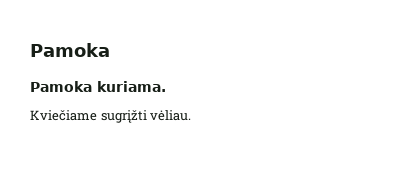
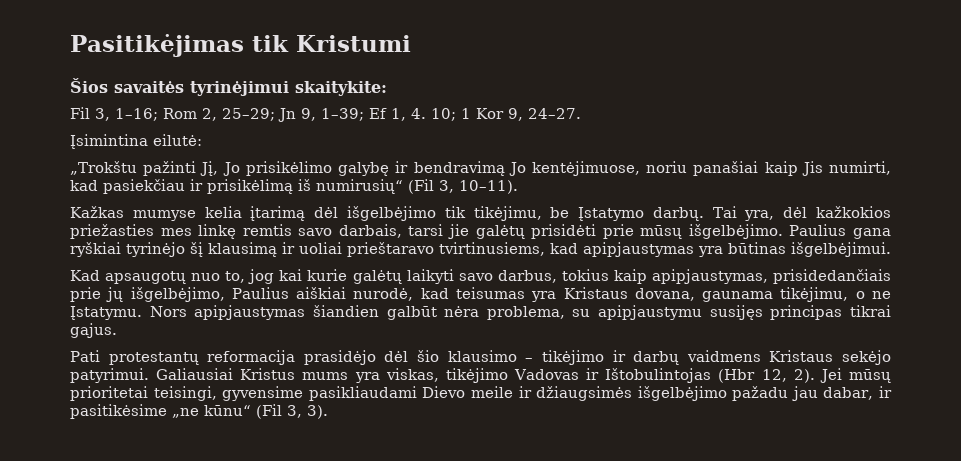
[30,43,110,57] [30,81,166,92] [30,110,192,123] Pamoka // Pamoka kuriama. // Kviečiame sugrįžti vėliau. -> [70,34,411,57] [70,78,387,96] [70,107,581,122] [70,134,202,149] [70,161,891,176] [70,179,518,194] [70,206,891,221] [70,224,891,239] [70,242,891,257] [70,269,891,284] [70,287,892,302] [70,305,891,320] [70,323,117,338] [70,350,892,365] [70,368,891,383] [70,386,892,401] [70,404,328,419] Pasitikėjimas tik Kristumi // Šios savaitės tyrinėjimui skaitykite: // Fil 3, 1–16; Rom 2, 25–29; Jn 9, 1–39; Ef 1, 4. 10; 1 Kor 9, 24–27. // Įsimintina eilutė: // „Trokštu pažinti Jį, Jo prisikėlimo galybę ir bendravimą Jo kentėjimuose, noriu panašiai kaip Jis numirti, kad pasiekčiau ir prisikėlimą iš numirusių“ (Fil 3, 10–11). // Kažkas mumyse kelia įtarimą dėl išgelbėjimo tik tikėjimu, be Įstatymo darbų. Tai yra, dėl kažkokios priežasties mes linkę remtis savo darbais, tarsi jie galėtų prisidėti prie mūsų išgelbėjimo. Paulius gana ryškiai tyrinėjo šį klausimą ir uoliai prieštaravo tvirtinusiems, kad apipjaustymas yra būtinas išgelbėjimui. // Kad apsaugotų nuo to, jog kai kurie galėtų laikyti savo darbus, tokius kaip apipjaustymas, prisidedančiais prie jų išgelbėjimo, Paulius aiškiai nurodė, kad teisumas yra Kristaus dovana, gaunama tikėjimu, o ne Įstatymu. Nors apipjaustymas šiandien galbūt nėra problema, su apipjaustymu susijęs principas tikrai gajus. // Pati protestantų reformacija prasidėjo dėl šio klausimo – tikėjimo ir darbų vaidmens Kristaus sekėjo patyrimui. Galiausiai Kristus mums yra viskas, tikėjimo Vadovas ir Ištobulintojas (Hbr 12, 2). Jei mūsų prioritetai teisingi, gyvensime pasikliaudami Dievo meile ir džiaugsimės išgelbėjimo pažadu jau dabar, ir pasitikėsime „ne kūnu“ (Fil 3, 3).

